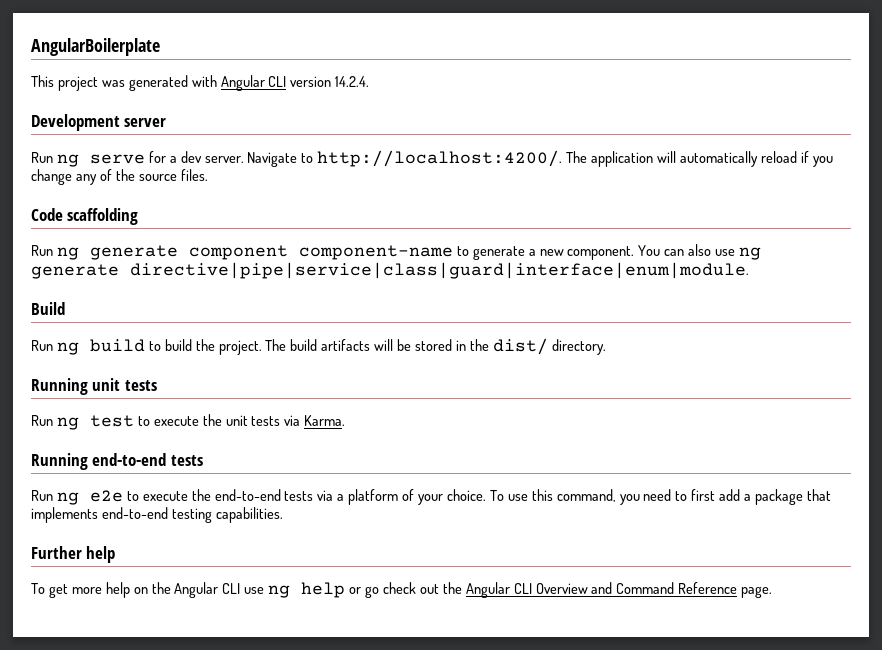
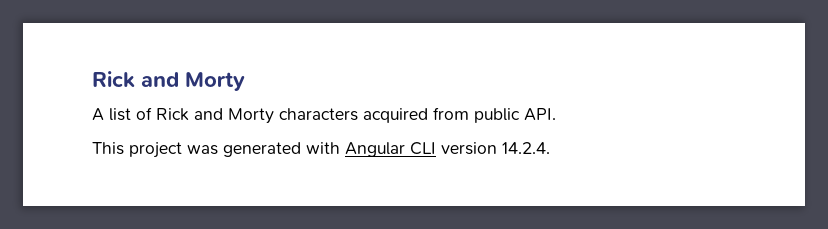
[31,38,160,56] AngularBoilerplate -> [92,71,245,91] [92,107,556,124] Rick and Morty // A list of Rick and Morty characters acquired from public API.
[31,114,167,131] [31,150,833,167] [31,169,208,185] [31,208,139,225] [31,244,762,260] [31,262,749,279] [31,302,65,315] [31,338,606,355] [31,378,157,395] [31,414,346,430] [31,453,203,470] [31,489,831,505] [31,507,283,523] [31,546,116,563] [31,582,773,598] // Development server // Run ng serve for a dev server. Navigate to http://localhost:4200/. The application will automatically reload if you change any of the source files. // Code scaffolding // Run ng generate component component-name to generate a new component. You can also use ng generate directive|pipe|service|class|guard|interface|enum|module. // Build // Run ng build to build the project. The build artifacts will be stored in the dist/ directory. // Running unit tests // Run ng test to execute the unit tests via Karma. // Running end-to-end tests // Run ng e2e to execute the end-to-end tests via a platform of your choice. To use this command, you need to first add a package that implements end-to-end testing capabilities. // Further help // To get more help on the Angular CLI use ng help or go check out the Angular CLI Overview and Command Reference page. -> (550, 148) none

